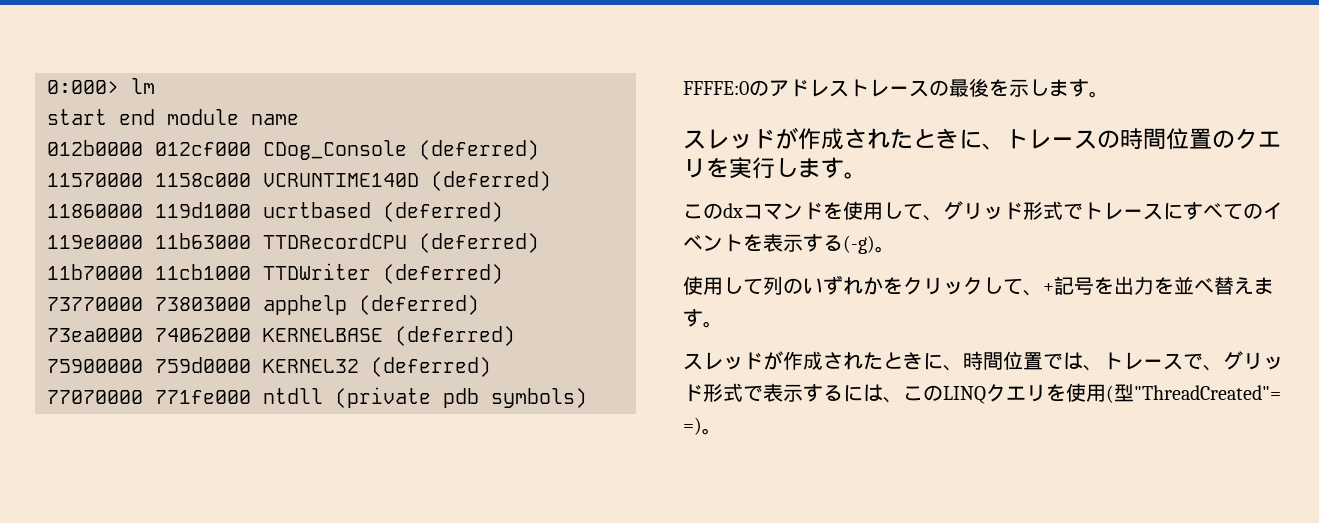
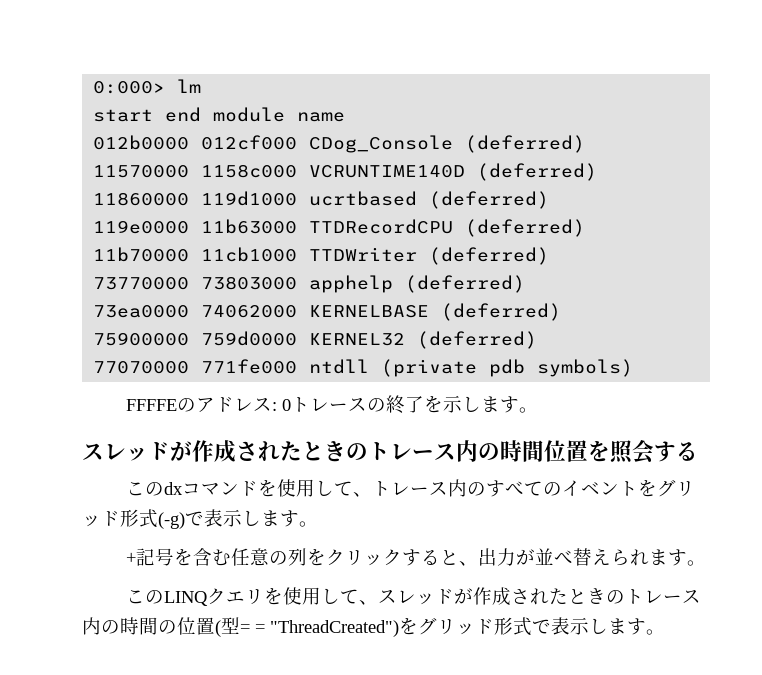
[683,81,749,95] FFFFE:0 -> [125,399,177,411] FFFFE
[849,78,989,97] トレースの最後 -> [271,395,424,414] : 0トレースの終了
[959,129,1097,150] に、トレース -> [346,440,478,462] のトレース内
[1212,128,1281,149] [683,157,867,179] のクエリを実行します。 -> [588,440,698,464] を照会する
[943,201,1183,220] グリッド形式でトレースに -> [371,479,486,497] トレース内の
[763,233,895,254] [683,275,1174,296] 表示する(-g)。 // 使用して列のいずれかをクリックして、+記号を出力を -> [656,479,695,497] [82,509,318,529] [125,548,535,566] グリッド形式(-g)で表示します。 // +記号を含む任意の列をクリックすると、出力が
[1254,277,1274,295] [683,309,723,328] [683,351,1223,371] ます。 // スレッドが作成されたときに、時間位置では、トレースで、 -> [610,549,706,566] [125,587,701,606] [82,617,418,637] られます。 // このLINQクエリを使用して、スレッドが作成されたときのトレース内の時間の位置(型= = "ThreadCreated")を
[803,383,1281,404] [683,417,702,435] するには、このLINQクエリを使用(型"ThreadCreated"= =) -> [589,618,646,635] します

